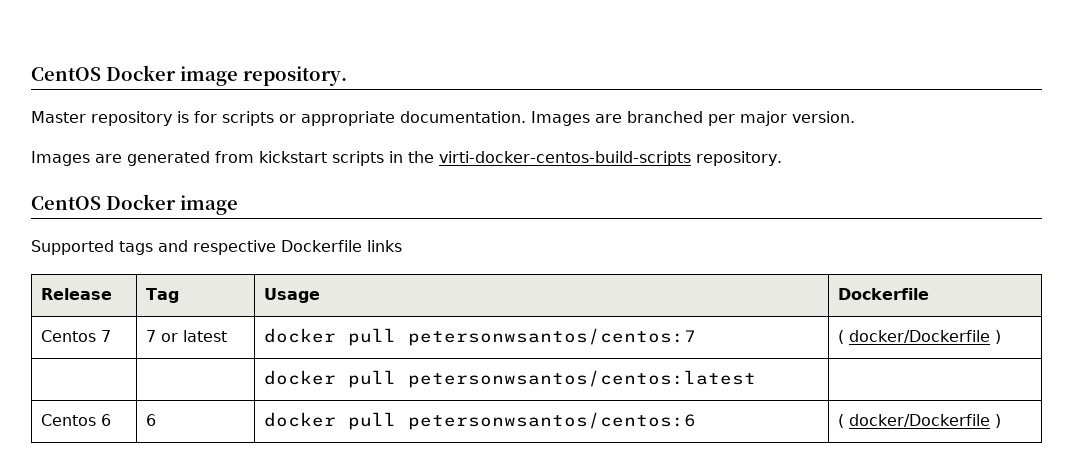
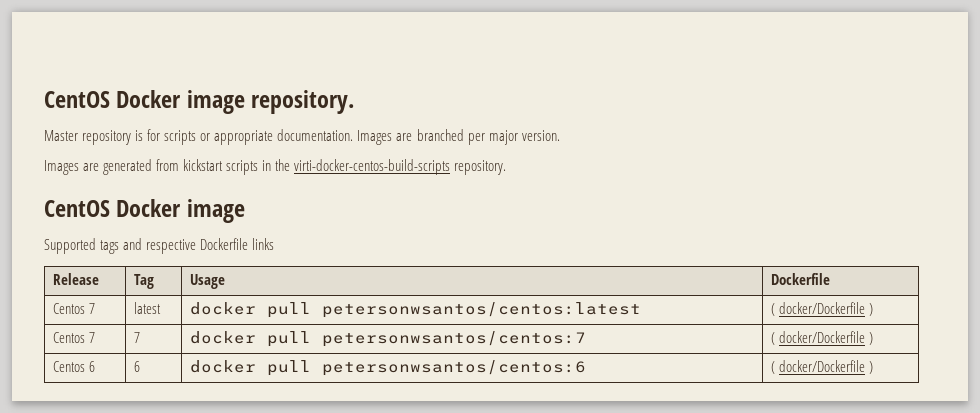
[145,330,227,342] 7 or latest -> [133,302,161,314] [189,302,641,318] [770,302,873,316] [52,332,95,343] [133,332,140,343] latest | docker pull petersonwsantos/centos:latest | ( docker/Dockerfile ) // Centos 7 | 7
[263,370,756,388] // | | docker pull petersonwsantos/centos:latest | -> (873, 338) none

